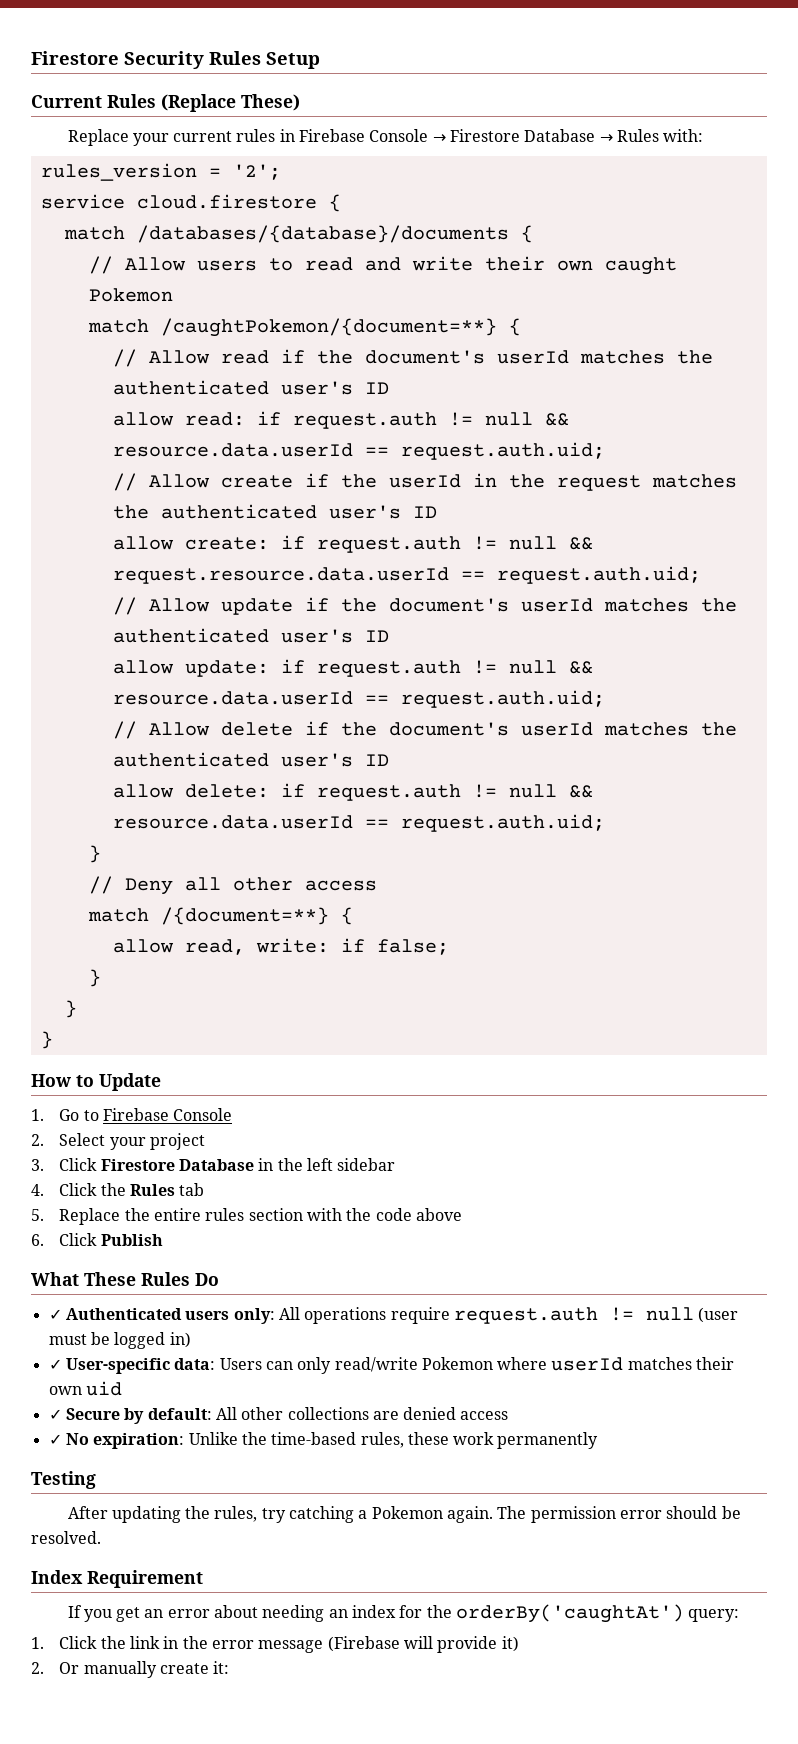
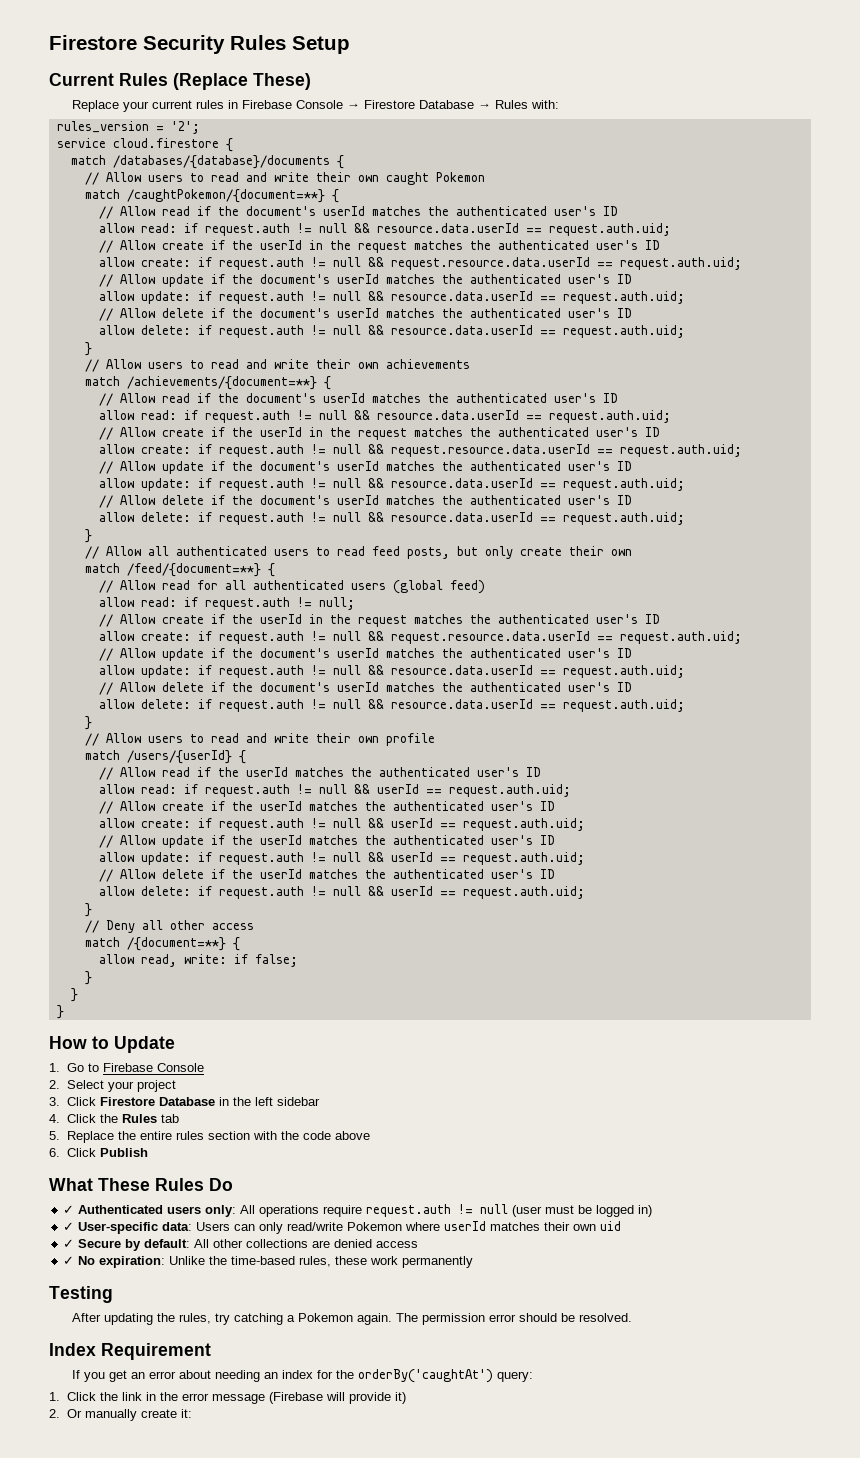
(101, 854) none -> [84,359,470,372] [84,376,331,390] [98,393,618,406] [98,410,671,423] [98,427,660,440] [98,444,742,457] [98,461,632,474] [98,478,685,491] [98,495,632,508] [98,512,685,525] [84,529,92,543] [84,546,632,559] [84,563,275,577] [98,580,485,594] [98,597,355,610] [98,614,660,627] [98,631,742,644] [98,648,632,661] [98,665,685,678] [98,682,632,695] [98,699,685,712] [84,716,92,730] [84,733,435,746] [84,750,246,764] [98,767,541,780] [98,784,571,797] [98,801,555,814] [98,818,585,831] [98,835,555,848] [98,852,585,865] [98,869,555,882] [98,886,585,899] [84,903,92,917] // // Allow users to read and write their own achievements // match /achievements/{document=**} { // // Allow read if the document's userId matches the authenticated user's ID // allow read: if request.auth != null && resource.data.userId == request.auth.uid; // // Allow create if the userId in the request matches the authenticated user's ID // allow create: if request.auth != null && request.resource.data.userId == request.auth.uid; // // Allow update if the document's userId matches the authenticated user's ID // allow update: if request.auth != null && resource.data.userId == request.auth.uid; // // Allow delete if the document's userId matches the authenticated user's ID // allow delete: if request.auth != null && resource.data.userId == request.auth.uid; // } // // Allow all authenticated users to read feed posts, but only create their own // match /feed/{document=**} { // // Allow read for all authenticated users (global feed) // allow read: if request.auth != null; // // Allow create if the userId in the request matches the authenticated user's ID // allow create: if request.auth != null && request.resource.data.userId == request.auth.uid; // // Allow update if the document's userId matches the authenticated user's ID // allow update: if request.auth != null && resource.data.userId == request.auth.uid; // // Allow delete if the document's userId matches the authenticated user's ID // allow delete: if request.auth != null && resource.data.userId == request.auth.uid; // } // // Allow users to read and write their own profile // match /users/{userId} { // // Allow read if the userId matches the authenticated user's ID // allow read: if request.auth != null && userId == request.auth.uid; // // Allow create if the userId matches the authenticated user's ID // allow create: if request.auth != null && userId == request.auth.uid; // // Allow update if the userId matches the authenticated user's ID // allow update: if request.auth != null && userId == request.auth.uid; // // Allow delete if the userId matches the authenticated user's ID // allow delete: if request.auth != null && userId == request.auth.uid; // }

